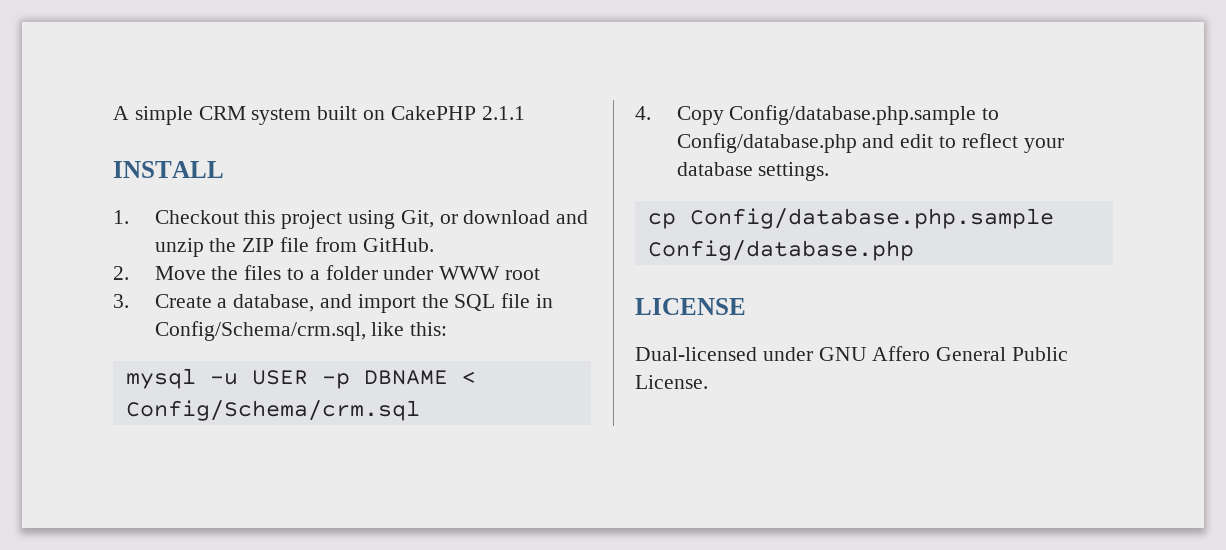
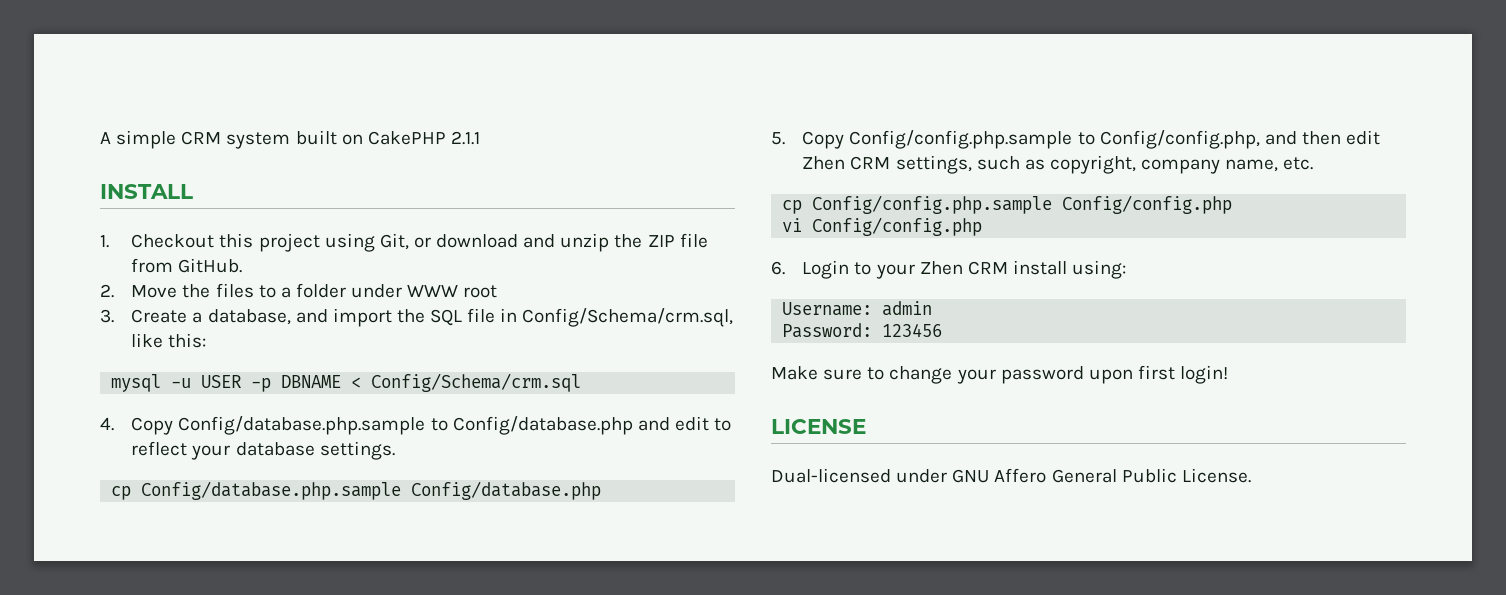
(914, 250) none -> [771,130,1381,149] [802,155,1314,174] [782,195,1233,214] [782,217,983,236] [771,260,1127,279] [782,301,933,316] [782,323,943,338] [771,365,1229,384] // 5. Copy Config/config.php.sample to Config/config.php, and then edit Zhen CRM settings, such as copyright, company name, etc. // cp Config/config.php.sample Config/config.php // vi Config/config.php // 6. Login to your Zhen CRM install using: // Username: admin // Password: 123456 // Make sure to change your password upon first login!

